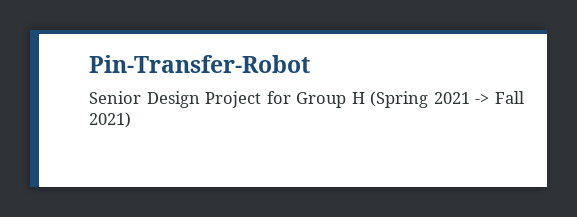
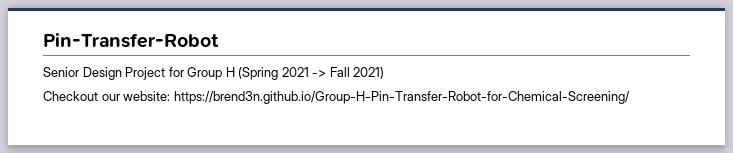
(131, 120) none -> [43,91,630,104] // Checkout our website: https://brend3n.github.io/Group-H-Pin-Transfer-Robot-for-Chemical-Screening/

